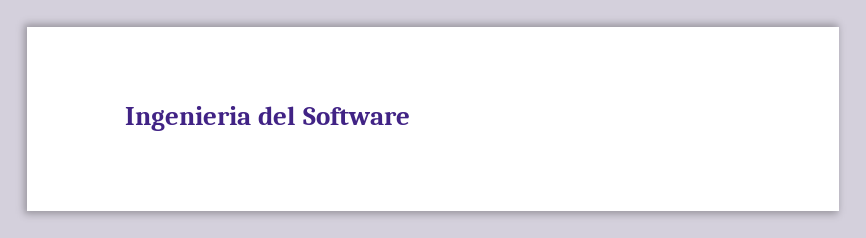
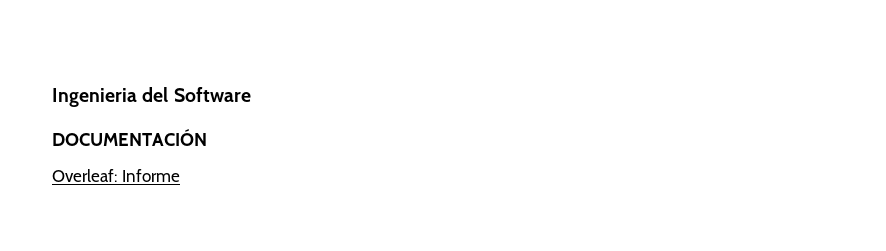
(410, 116) none -> [52,129,207,146] [52,169,180,182] // DOCUMENTACIÓN // Overleaf: Informe

